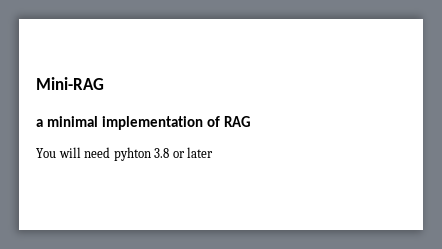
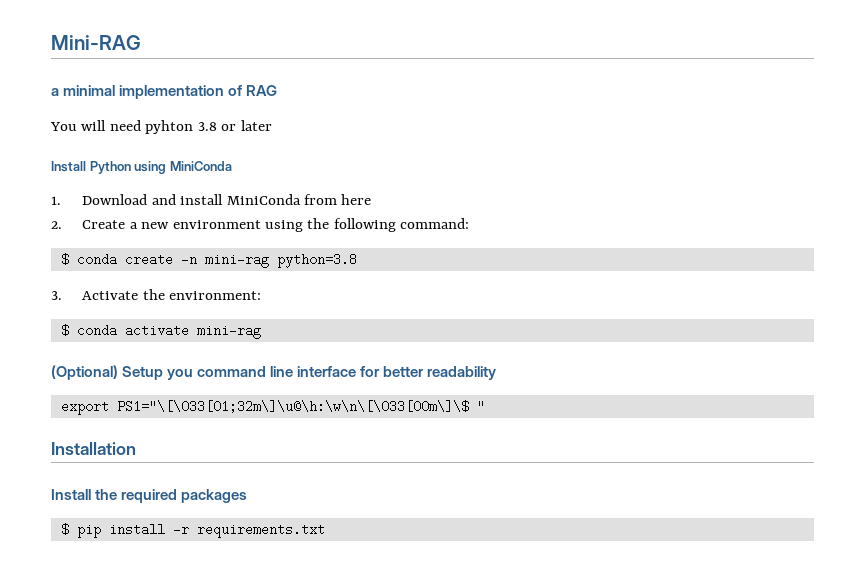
(214, 152) none -> [51,161,232,174] [51,194,372,205] [51,218,470,232] [60,253,357,268] [51,289,262,300] [60,324,261,339] [51,365,497,380] [60,400,485,415] [51,442,136,455] [51,489,248,503] [60,523,325,538] // Install Python using MiniConda // 1. Download and install MiniConda from here // 2. Create a new environment using the following command: // $ conda create -n mini-rag python=3.8 // 3. Activate the environment: // $ conda activate mini-rag // (Optional) Setup you command line interface for better readability // export PS1="\[\033[01;32m\]\u@\h:\w\n\[\033[00m\]\$ " // Installation // Install the required packages // $ pip install -r requirements.txt

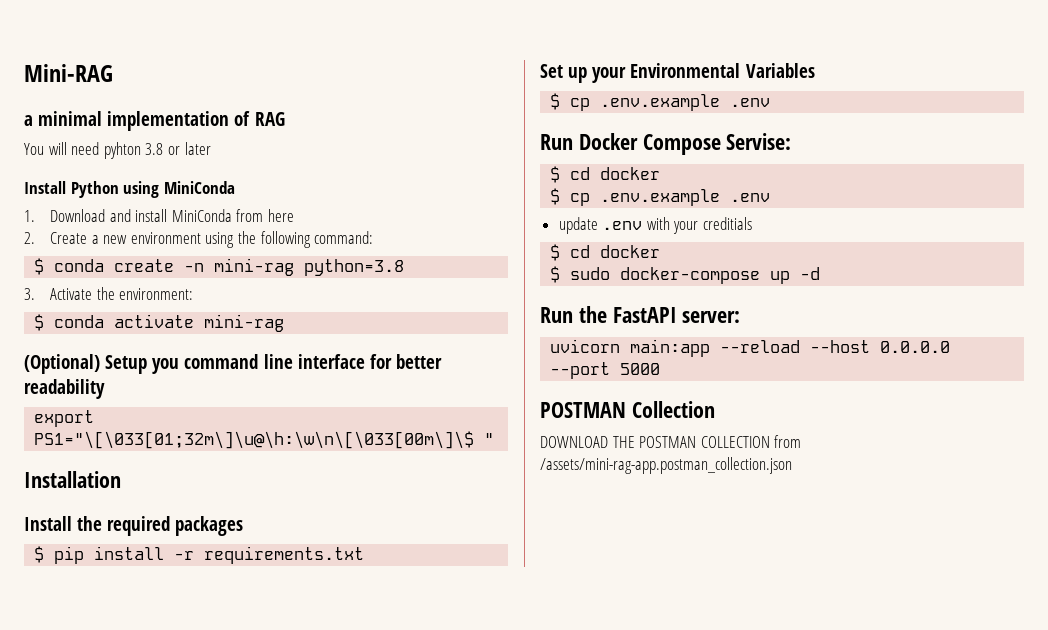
(325, 530) none -> [540,63,815,83] [550,93,771,111] [540,133,792,155] [550,166,661,183] [550,188,771,206] [558,217,753,234] [550,244,661,261] [550,266,821,284] [540,306,741,323] [550,339,951,357] [550,362,661,379] [540,401,715,418] [540,435,802,448] [540,457,792,474] // Set up your Environmental Variables // $ cp .env.example .env // Run Docker Compose Servise: // $ cd docker // $ cp .env.example .env // update .env with your creditials // $ cd docker // $ sudo docker-compose up -d // Run the FastAPI server: // uvicorn main:app --reload --host 0.0.0.0 --port 5000 // POSTMAN Collection // DOWNLOAD THE POSTMAN COLLECTION from /assets/mini-rag-app.postman_collection.json

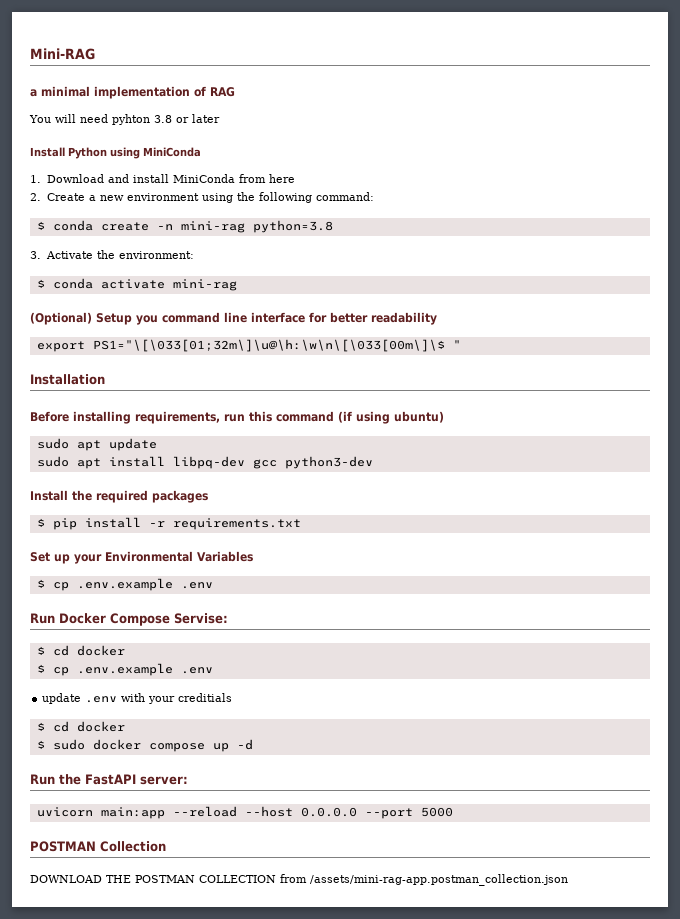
(121, 479) none -> [30,411,444,424] [36,438,157,451] [36,456,373,469] // Before installing requirements, run this command (if using ubuntu) // sudo apt update // sudo apt install libpq-dev gcc python3-dev
[620,267,761,284] docker-compose -> [92,739,205,752] docker compose

